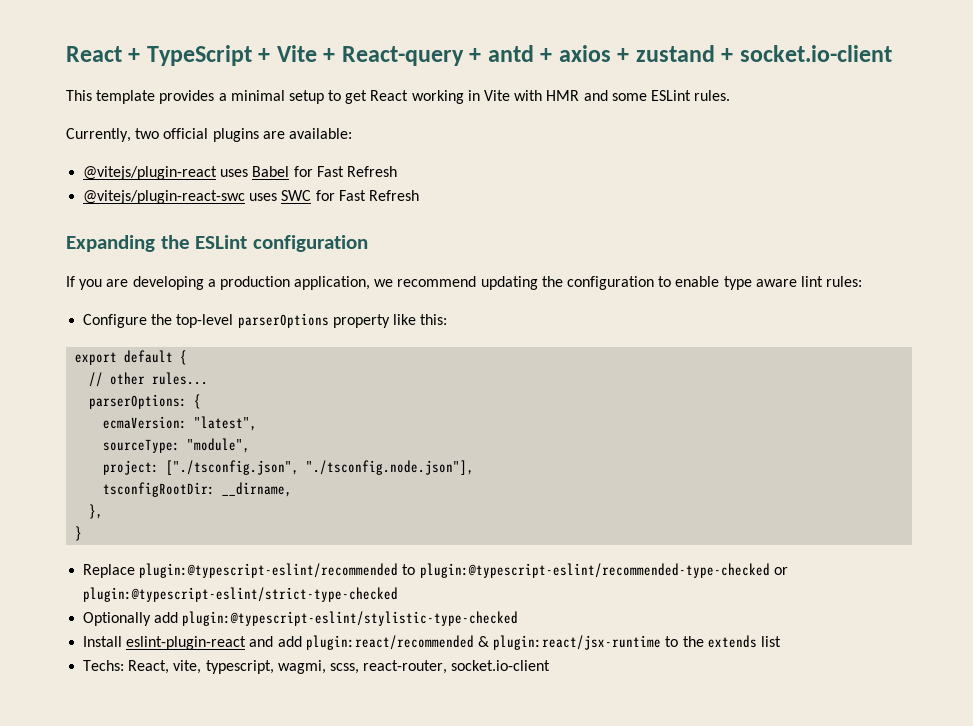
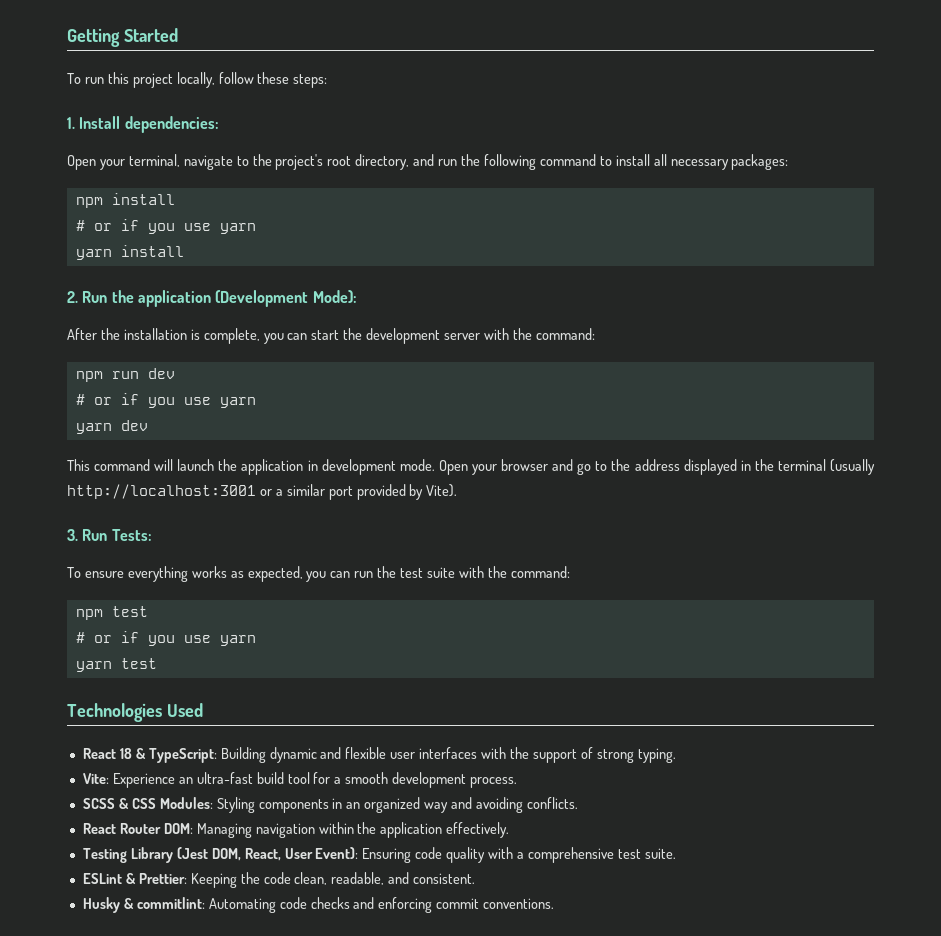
[66,45,892,66] [66,90,731,104] [66,128,352,142] [83,166,397,180] [83,190,419,204] [66,235,369,252] [66,276,863,290] [83,313,448,328] [75,350,188,365] [89,372,209,387] [89,394,202,409] [103,416,258,431] [103,438,251,453] [103,460,475,475] [103,482,293,497] [89,504,104,519] [75,526,83,541] [83,563,788,578] [83,587,399,602] [83,611,519,626] [83,635,781,650] [83,660,551,674] React + TypeScript + Vite + React-query + antd + axios + zustand + socket.io-client // This template provides a minimal setup to get React working in Vite with HMR and some ESLint rules. // Currently, two official plugins are available: // @vitejs/plugin-react uses Babel for Fast Refresh // @vitejs/plugin-react-swc uses SWC for Fast Refresh // Expanding the ESLint configuration // If you are developing a production application, we recommend updating the configuration to enable type aware lint rules: // Configure the top-level parserOptions property like this: // export default { // // other rules... // parserOptions: { // ecmaVersion: "latest", // sourceType: "module", // project: ["./tsconfig.json", "./tsconfig.node.json"], // tsconfigRootDir: __dirname, // }, // } // Replace plugin:@typescript-eslint/recommended to plugin:@typescript-eslint/recommended-type-checked or plugin:@typescript-eslint/strict-type-checked // Optionally add plugin:@typescript-eslint/stylistic-type-checked // Install eslint-plugin-react and add plugin:react/recommended & plugin:react/jsx-runtime to the extends list // Techs: React, vite, typescript, wagmi, scss, react-router, socket.io-client -> [67,28,178,47] [67,72,328,88] [67,116,219,133] [67,154,789,170] [75,193,175,208] [75,219,256,234] [75,245,184,260] [67,290,357,307] [67,328,595,344] [75,368,175,382] [75,393,256,408] [75,420,148,434] [67,459,875,475] [67,484,458,500] [67,529,152,541] [67,566,570,582] [75,606,148,620] [75,631,256,646] [75,658,157,672] [67,703,203,722] [82,747,676,763] [82,772,518,788] [82,797,578,813] [82,822,510,838] [82,847,676,863] [82,872,476,888] [82,897,555,913] Getting Started // To run this project locally, follow these steps: // 1. Install dependencies: // Open your terminal, navigate to the project's root directory, and run the following command to install all necessary packages: // npm install // # or if you use yarn // yarn install // 2. Run the application (Development Mode): // After the installation is complete, you can start the development server with the command: // npm run dev // # or if you use yarn // yarn dev // This command will launch the application in development mode. Open your browser and go to the address displayed in the terminal (usually http://localhost:3001 or a similar port provided by Vite). // 3. Run Tests: // To ensure everything works as expected, you can run the test suite with the command: // npm test // # or if you use yarn // yarn test // Technologies Used // React 18 & TypeScript: Building dynamic and flexible user interfaces with the support of strong typing. // Vite: Experience an ultra-fast build tool for a smooth development process. // SCSS & CSS Modules: Styling components in an organized way and avoiding conflicts. // React Router DOM: Managing navigation within the application effectively. // Testing Library (Jest DOM, React, User Event): Ensuring code quality with a comprehensive test suite. // ESLint & Prettier: Keeping the code clean, readable, and consistent. // Husky & commitlint: Automating code checks and enforcing commit conventions.

